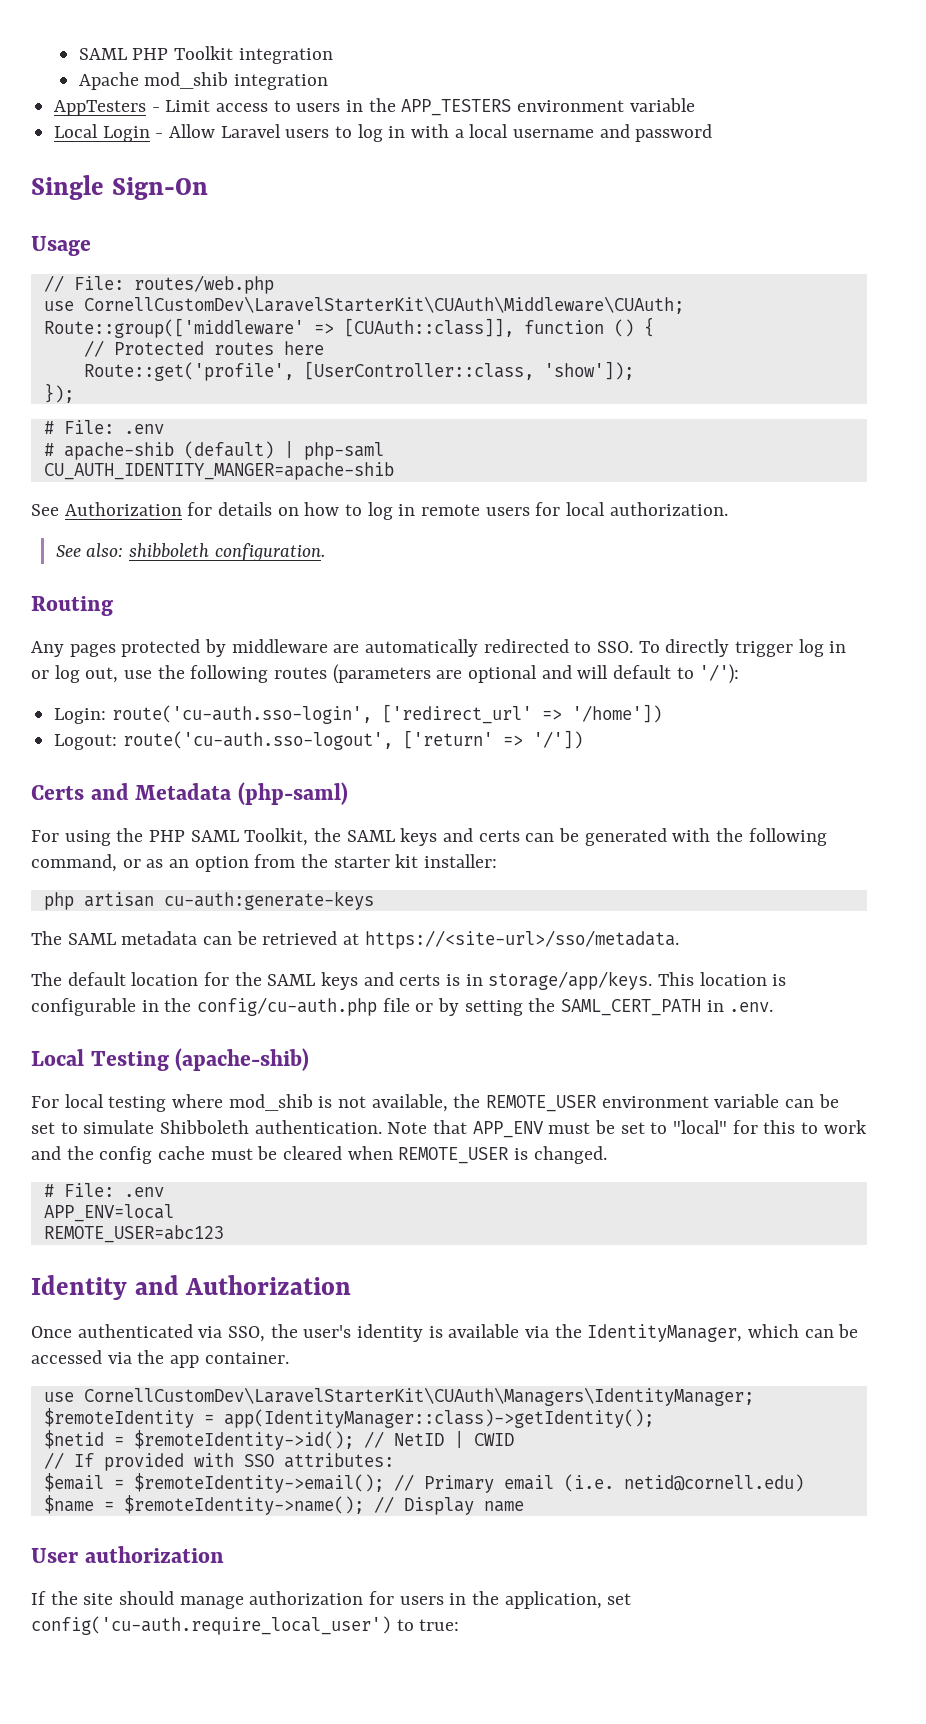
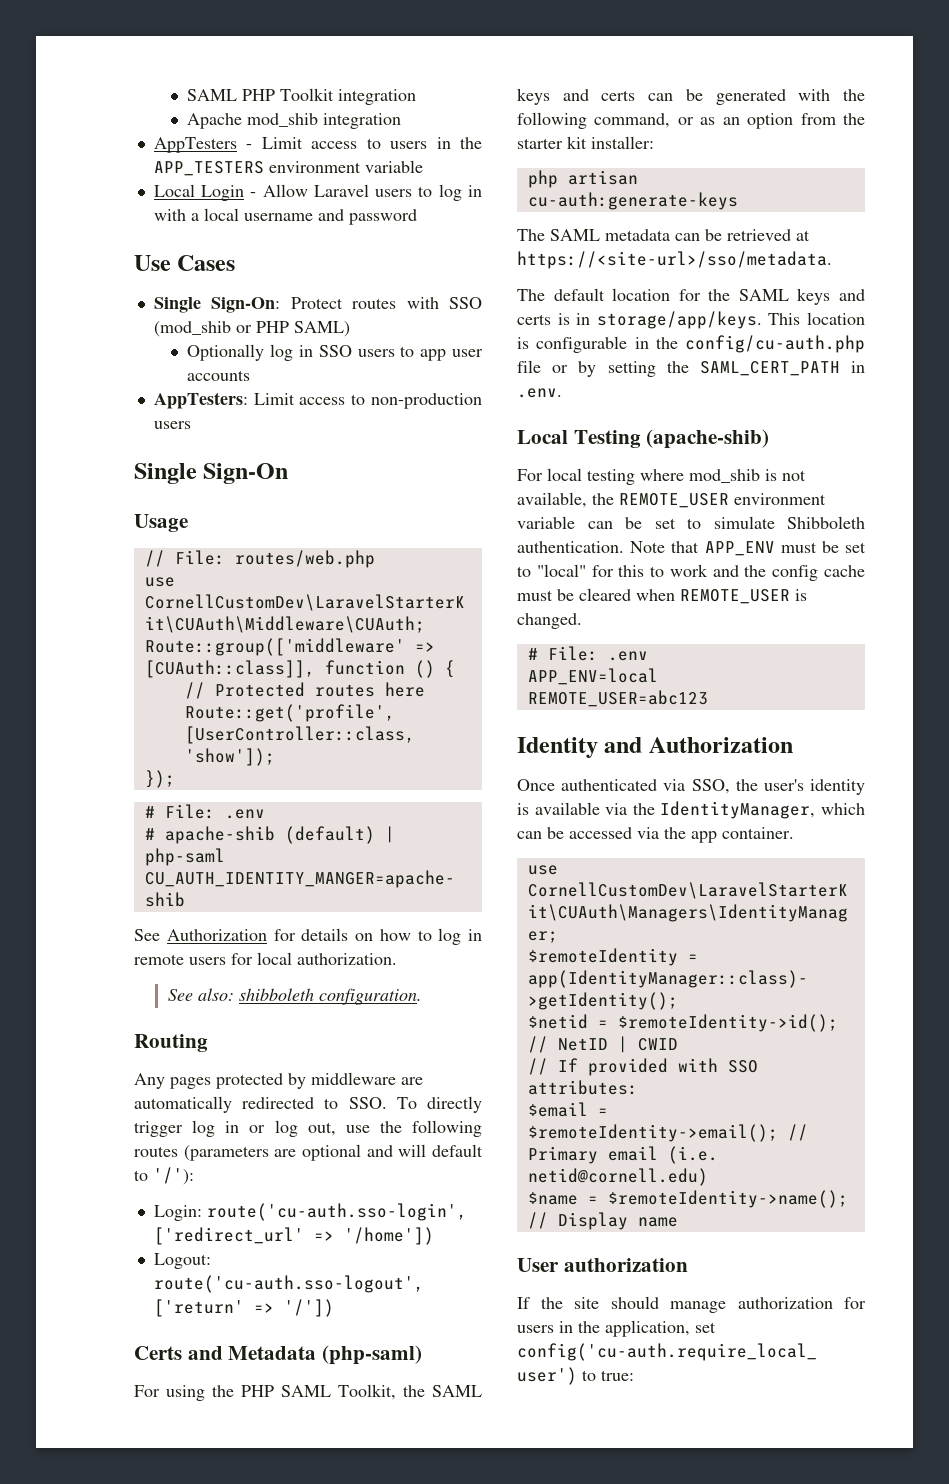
(713, 133) none -> [134,255,236,271] [153,297,482,313] [153,321,350,337] [187,344,484,361] [187,370,251,381] [153,392,482,409] [153,421,191,429] // Use Cases // Single Sign-On: Protect routes with SSO (mod_shib or PHP SAML) // Optionally log in SSO users to app user accounts // AppTesters: Limit access to non-production users

